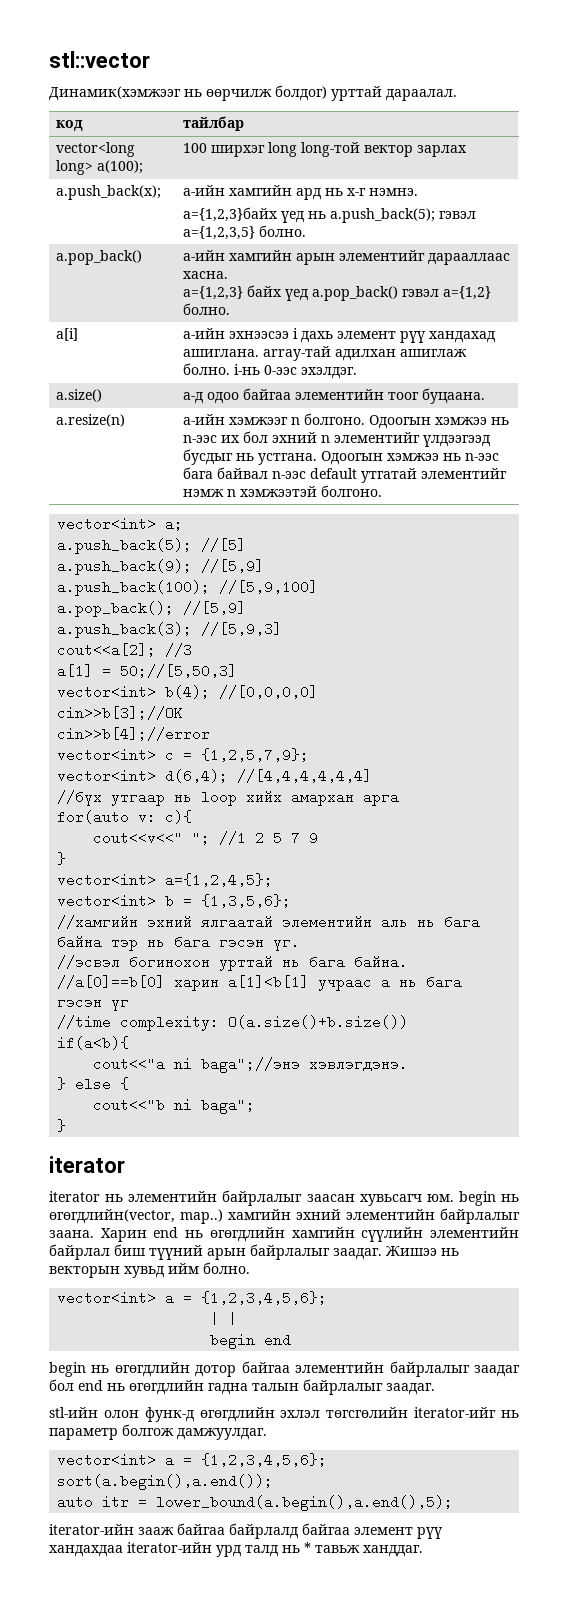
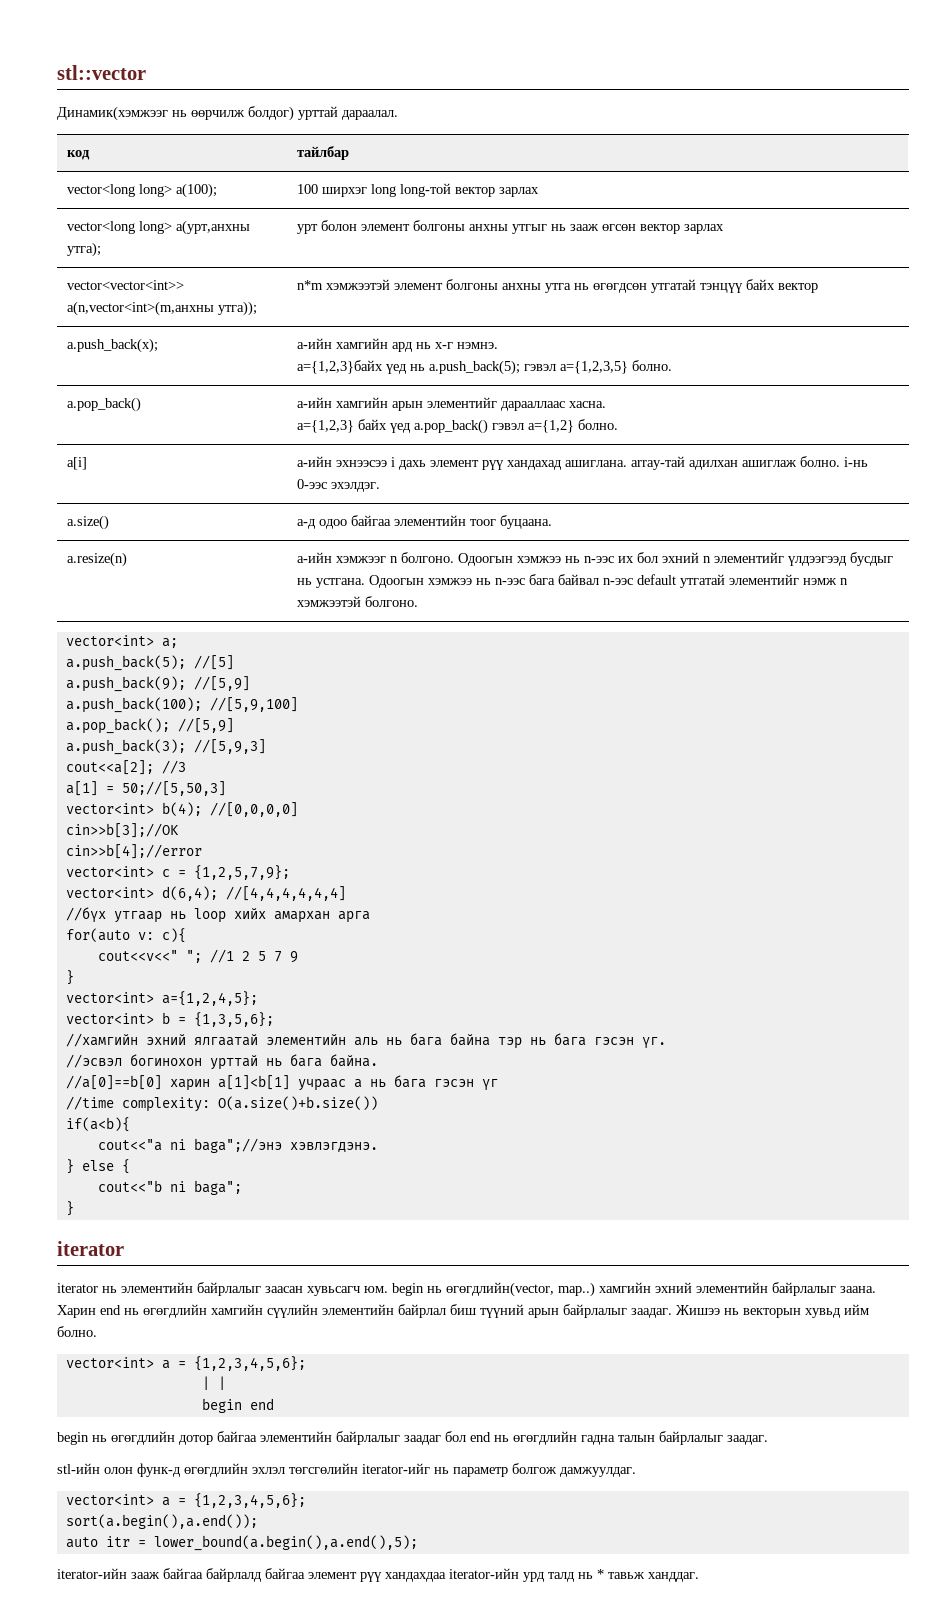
(467, 151) none -> [66,220,250,235] [66,242,101,257] [296,220,724,234] [66,280,184,290] [66,301,257,316] [296,279,818,293] // vector<long long> a(урт,анхны утга); | урт болон элемент болгоны анхны утгыг нь зааж өгсөн вектор зарлах // vector<vector<int>> a(n,vector<int>(m,анхны утга)); | n*m хэмжээтэй элемент болгоны анхны утга нь өгөгдсөн утгатай тэнцүү байх вектор

